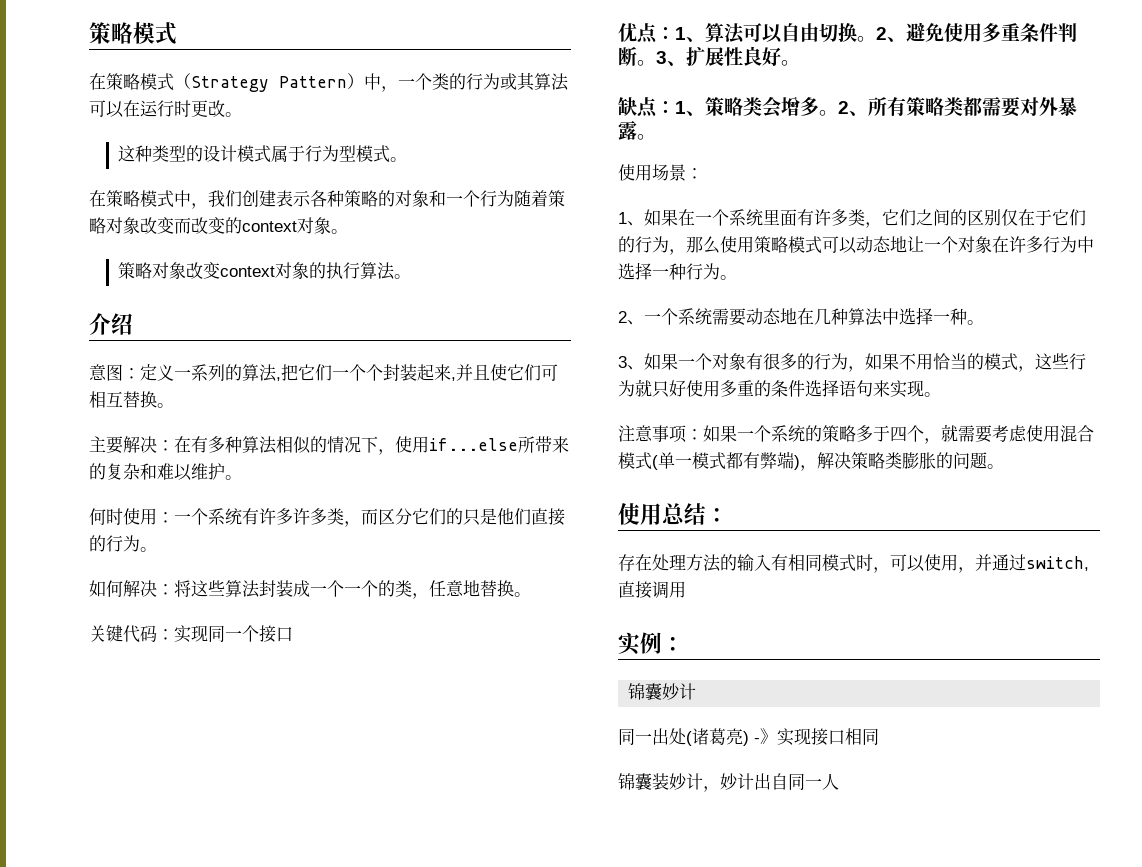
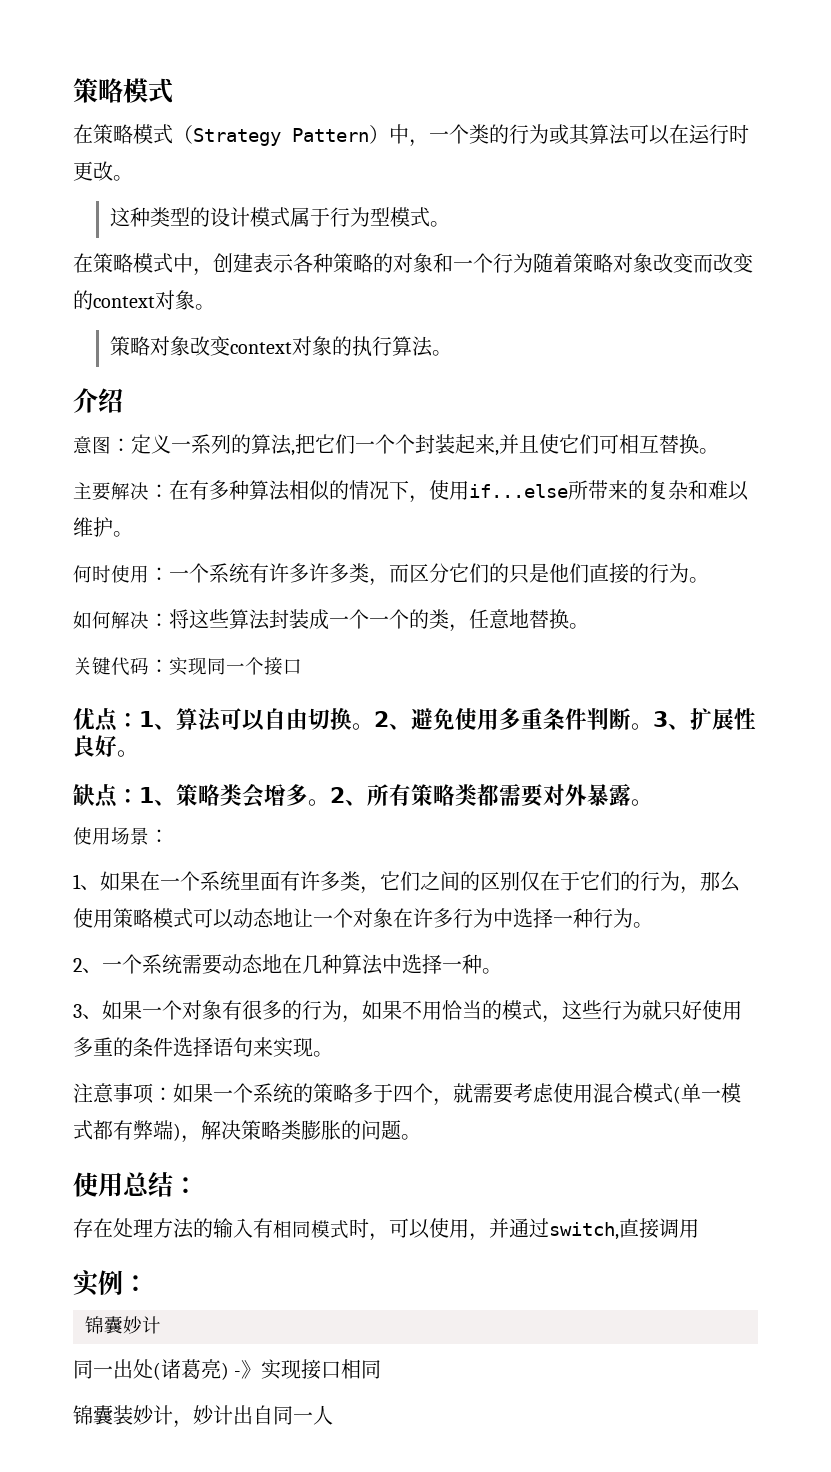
[208,190,242,207] 我们 -> (213, 272) none

